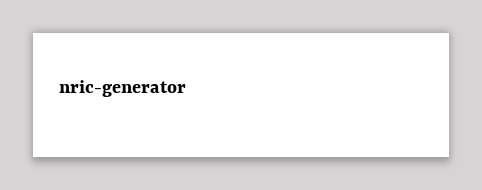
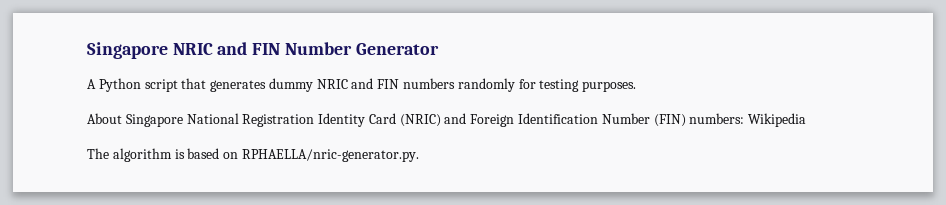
[59,80,186,97] nric-generator -> [87,42,439,59] [87,78,637,92] [87,113,807,127] [87,148,419,162] Singapore NRIC and FIN Number Generator // A Python script that generates dummy NRIC and FIN numbers randomly for testing purposes. // About Singapore National Registration Identity Card (NRIC) and Foreign Identification Number (FIN) numbers: Wikipedia // The algorithm is based on RPHAELLA/nric-generator.py.

